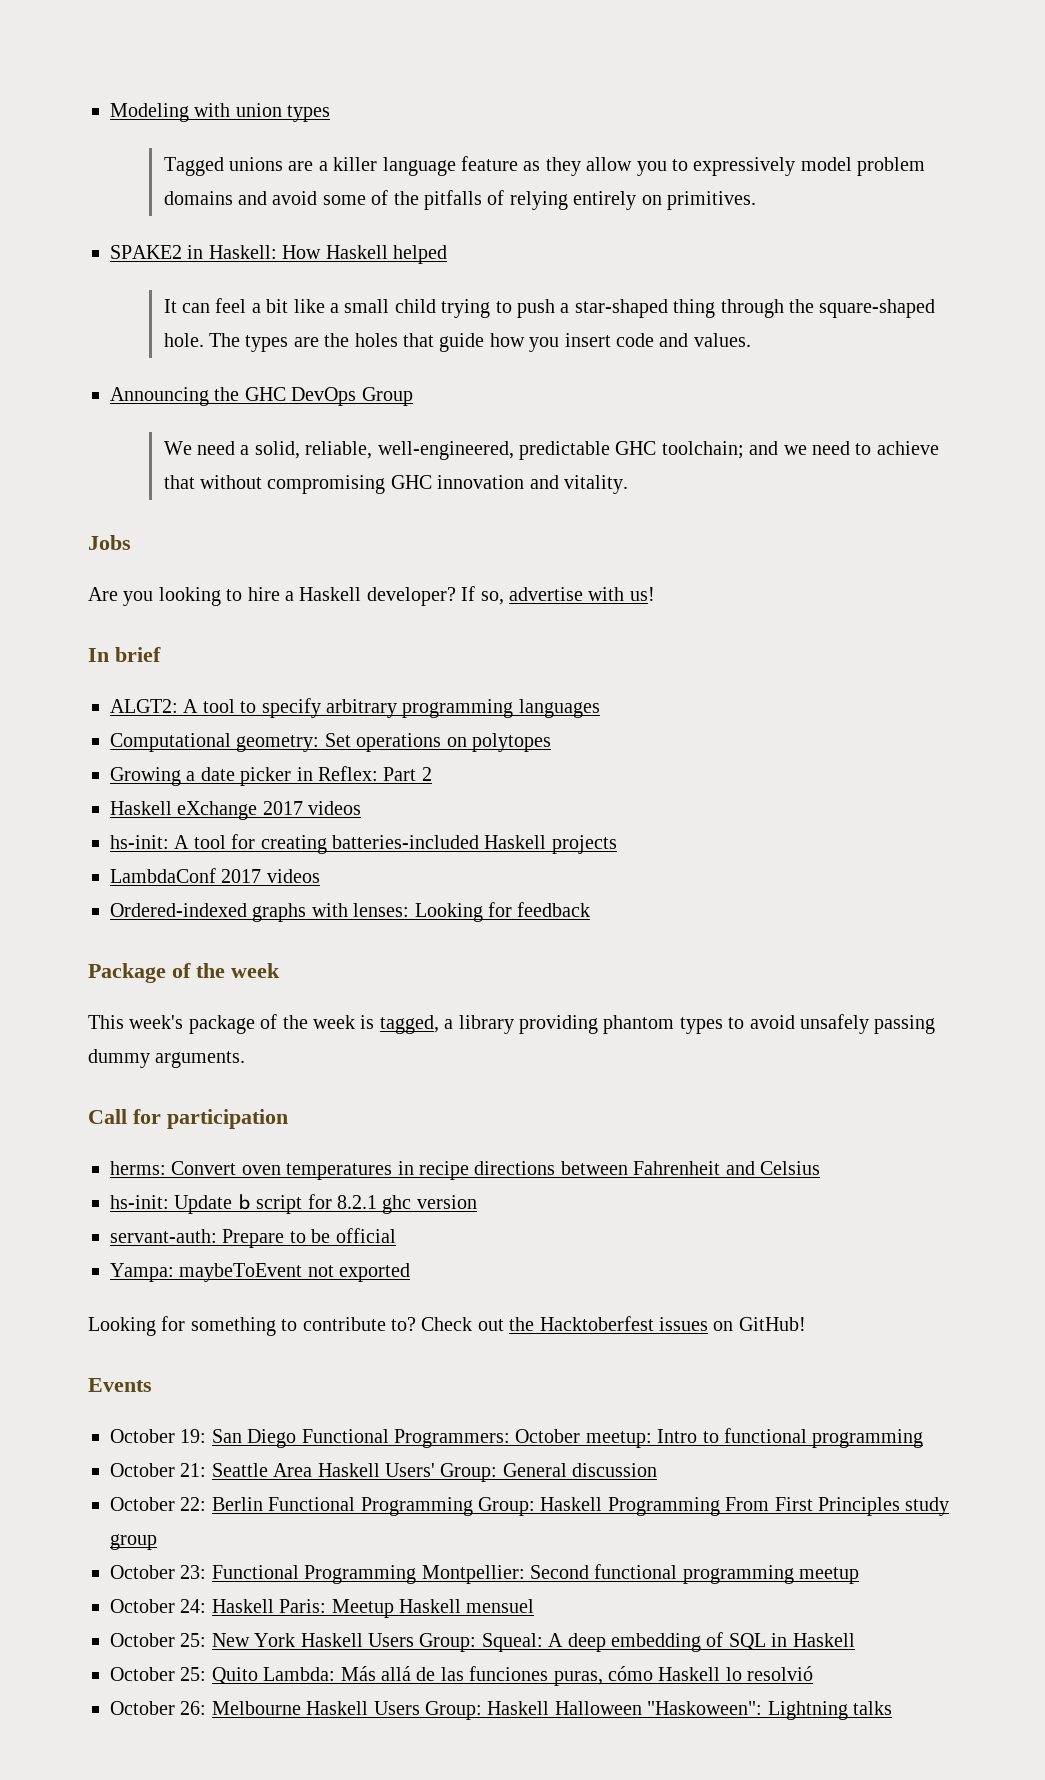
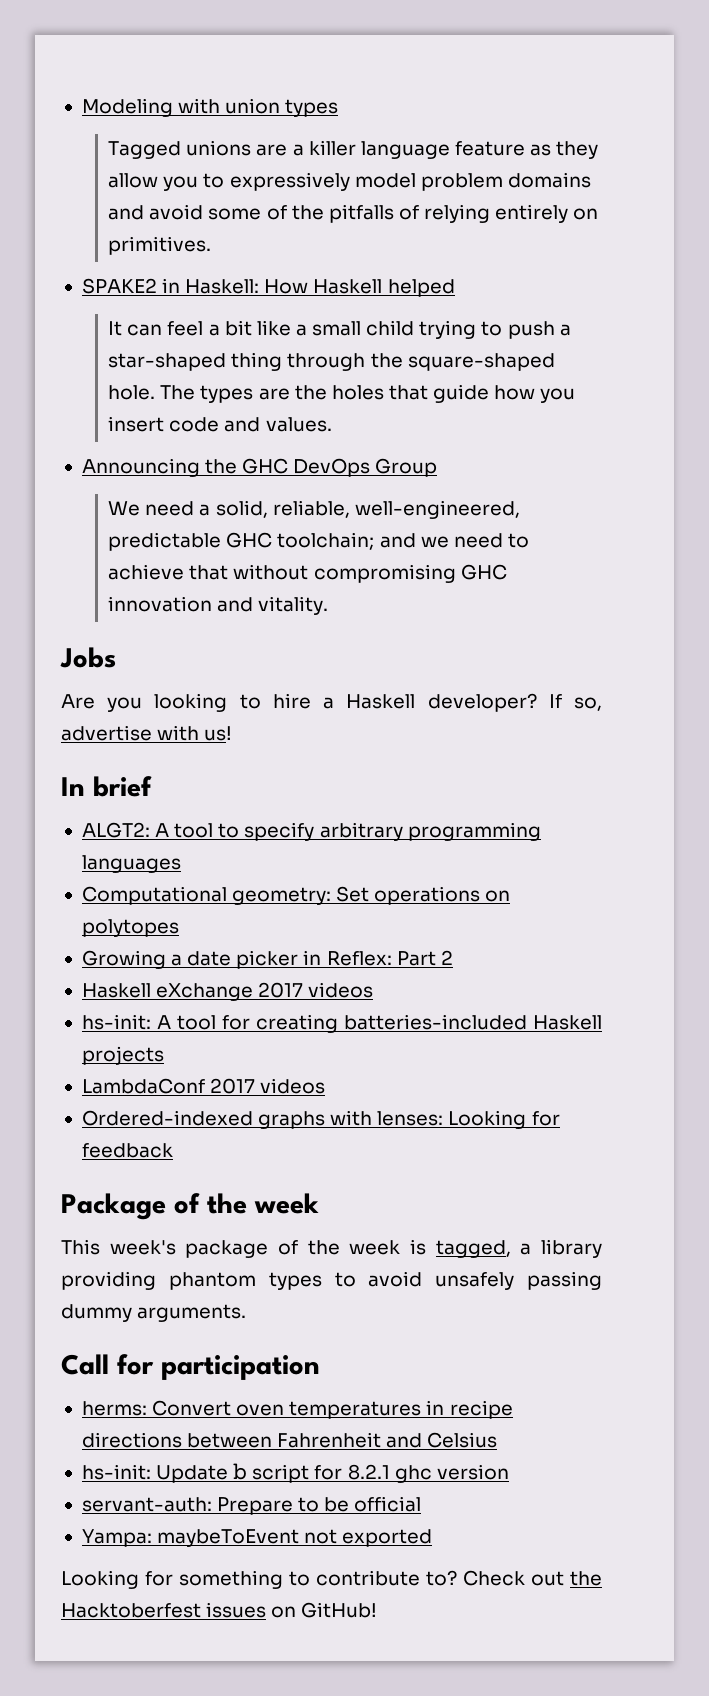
[88,1378,152,1392] [110,1428,924,1448] [110,1463,658,1482] [110,1497,950,1516] [110,1534,157,1550] [110,1564,860,1584] [110,1599,535,1618] [110,1632,855,1652] [110,1666,814,1686] [110,1701,892,1720] // Events // October 19: San Diego Functional Programmers: October meetup: Intro to functional programming // October 21: Seattle Area Haskell Users' Group: General discussion // October 22: Berlin Functional Programming Group: Haskell Programming From First Principles study group // October 23: Functional Programming Montpellier: Second functional programming meetup // October 24: Haskell Paris: Meetup Haskell mensuel // October 25: New York Haskell Users Group: Squeal: A deep embedding of SQL in Haskell // October 25: Quito Lambda: Más allá de las funciones puras, cómo Haskell lo resolvió // October 26: Melbourne Haskell Users Group: Haskell Halloween "Haskoween": Lightning talks -> (378, 1610) none

